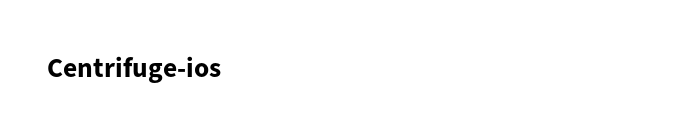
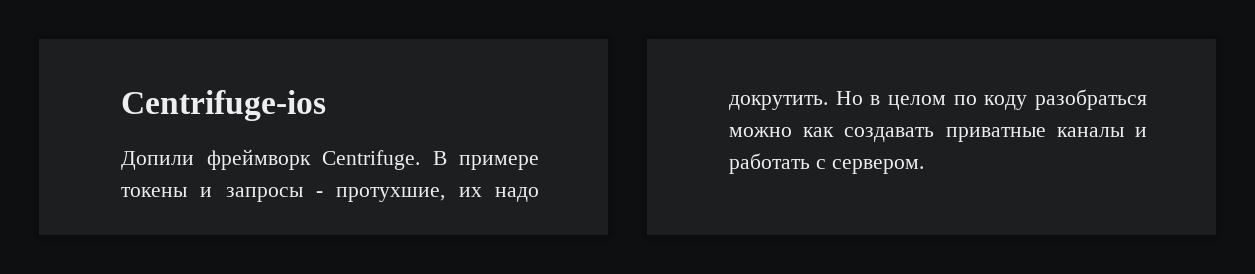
(221, 69) none -> [121,149,539,170] [121,187,539,202] [729,89,1147,110] [729,127,1147,142] [729,153,924,174] // Допили фреймворк Centrifuge. В примере токены и запросы - протухшие, их надо докрутить. Но в целом по коду разобраться можно как создавать приватные каналы и работать с сервером.

